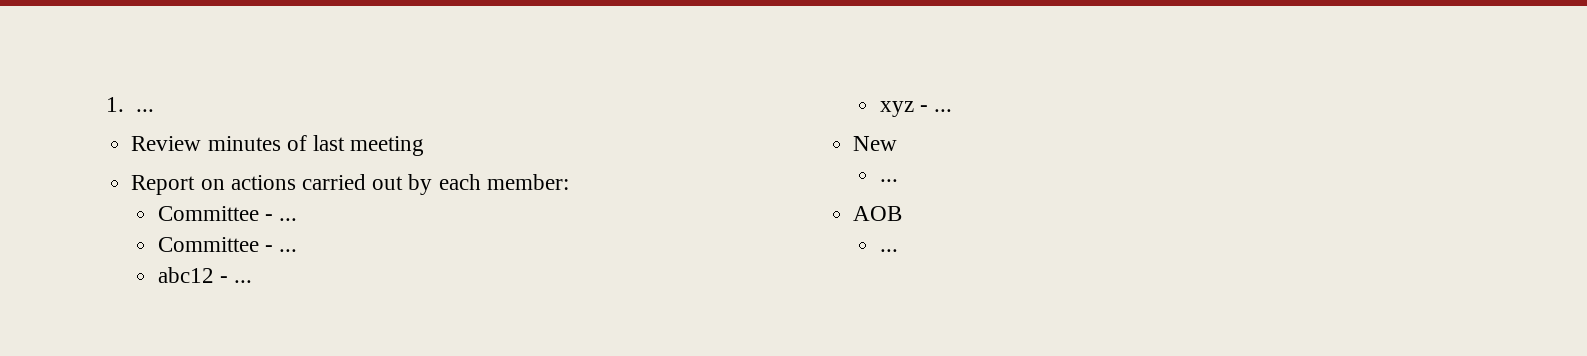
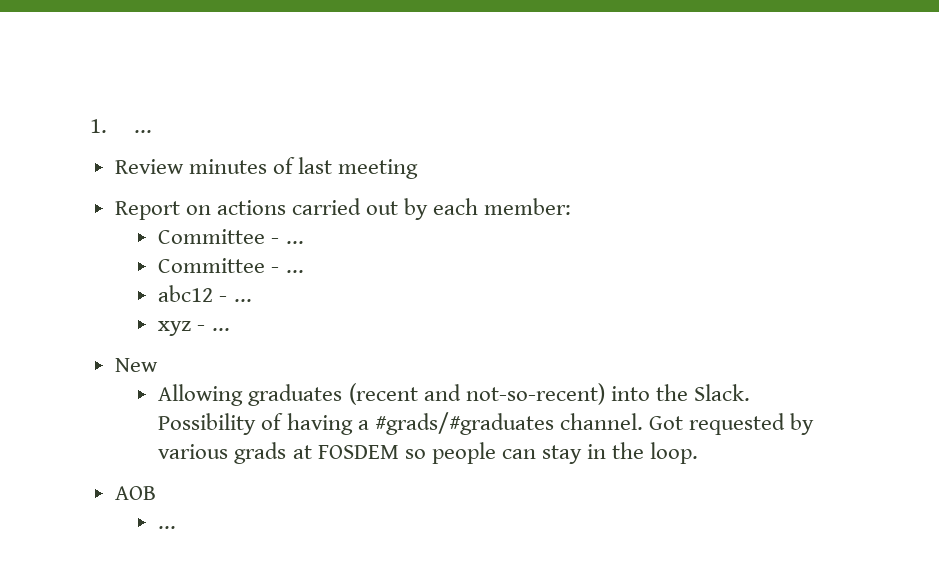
[879,179,898,182] ... -> [158,383,750,406] [158,412,814,435] [158,442,699,464] Allowing graduates (recent and not-so-recent) into the Slack. Possibility of having a #grads/#graduates channel. Got requested by various grads at FOSDEM so people can stay in the loop.

